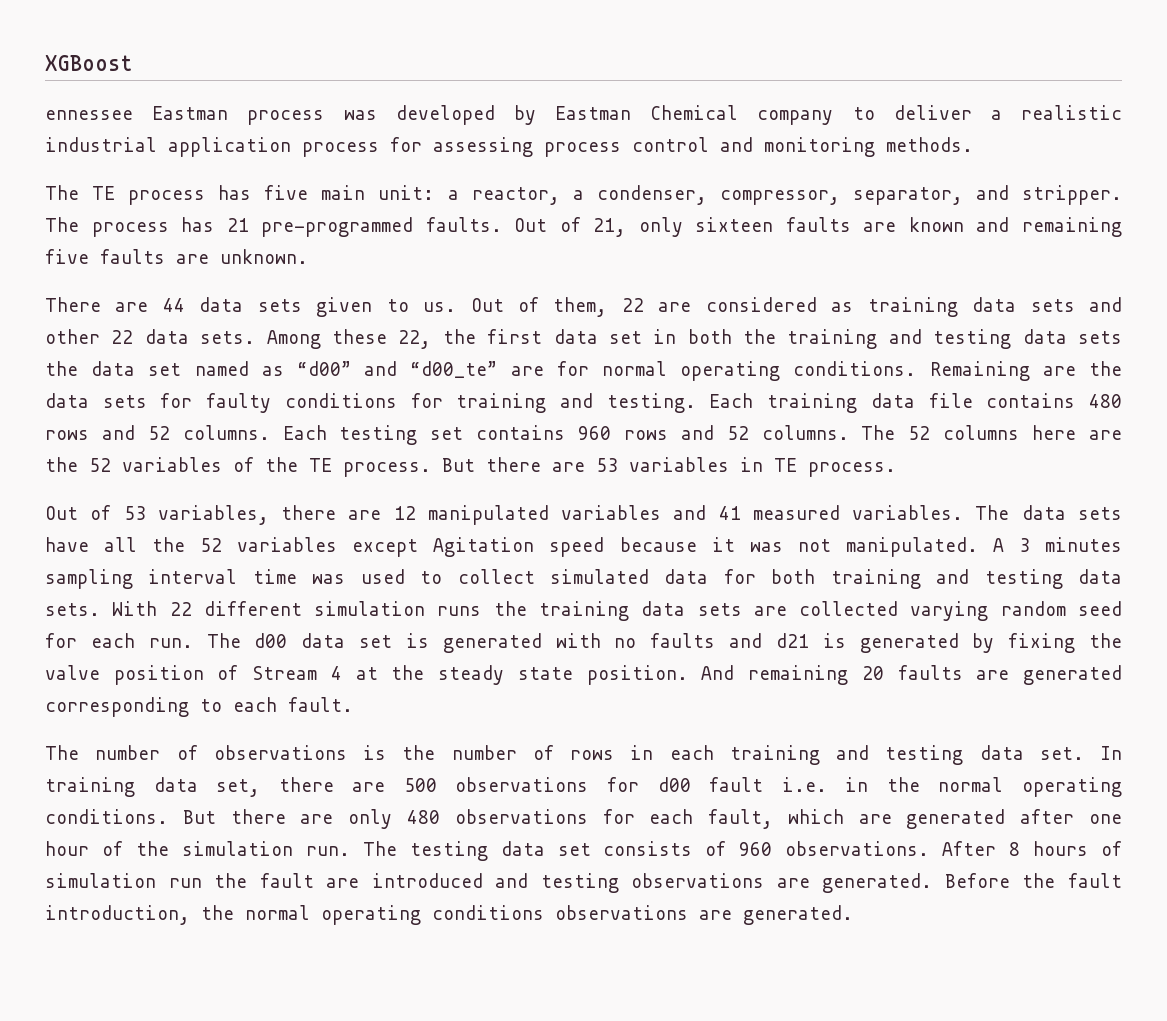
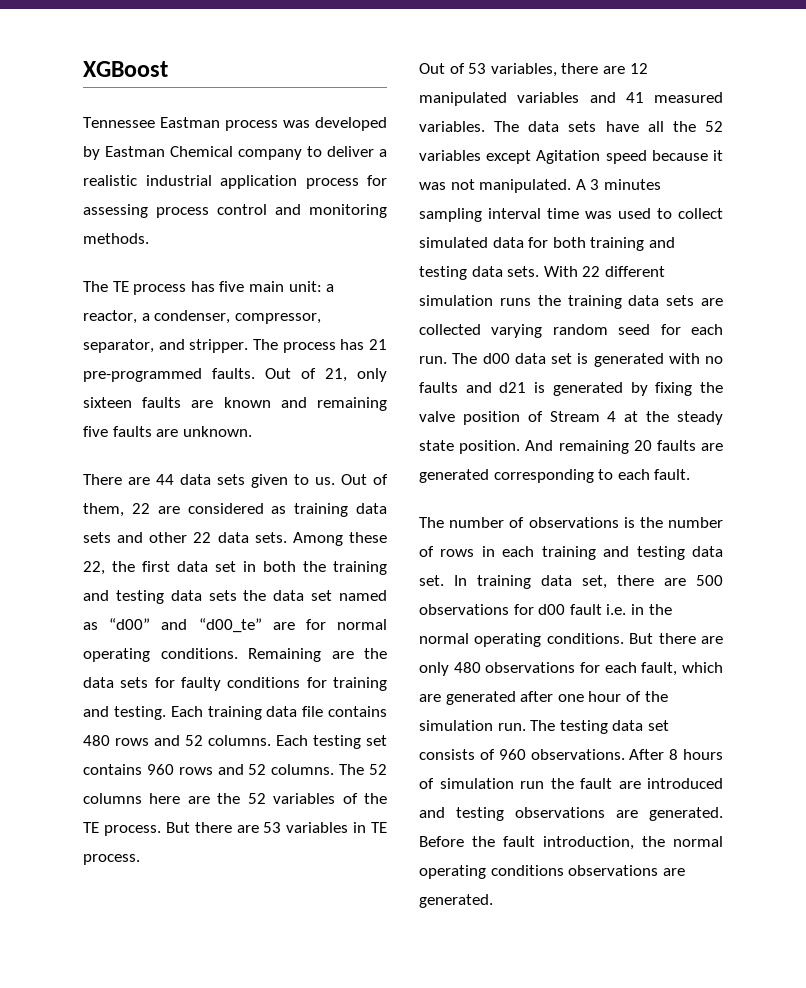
[45,110,133,120] ennessee -> [83,117,155,128] Tennessee

